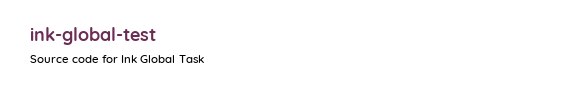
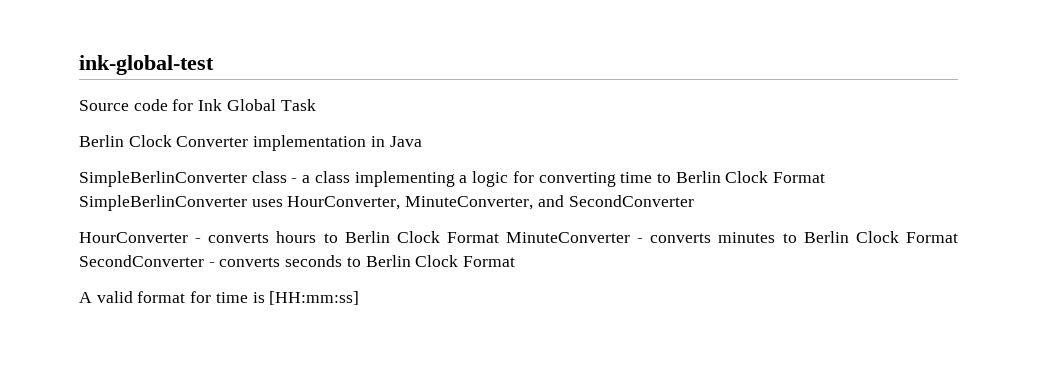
(204, 59) none -> [79,135,422,151] [79,171,826,187] [79,195,694,211] [79,231,958,243] [79,255,516,267] [79,291,360,305] // Berlin Clock Converter implementation in Java // SimpleBerlinConverter class - a class implementing a logic for converting time to Berlin Clock Format SimpleBerlinConverter uses HourConverter, MinuteConverter, and SecondConverter // HourConverter - converts hours to Berlin Clock Format MinuteConverter - converts minutes to Berlin Clock Format SecondConverter - converts seconds to Berlin Clock Format // A valid format for time is [HH:mm:ss]

